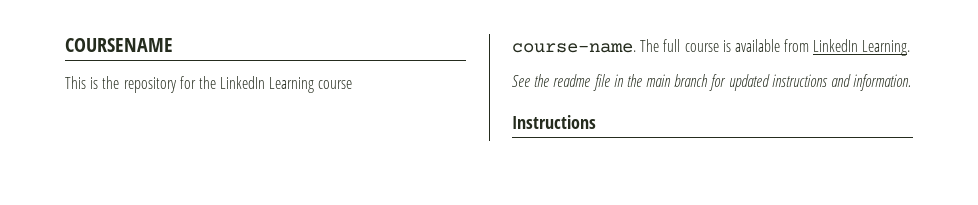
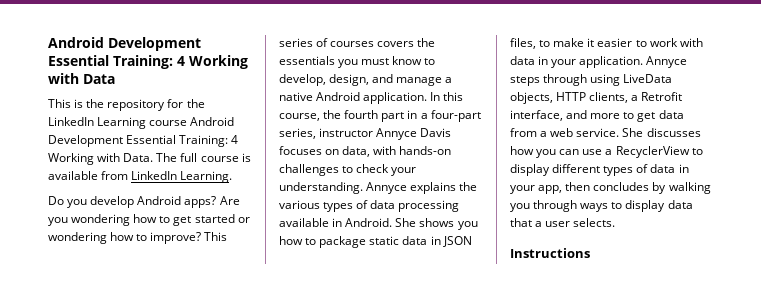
[65,38,173,52] COURSENAME -> [48,37,201,51] [48,55,248,69] [48,73,115,84] Android Development Essential Training: 4 Working with Data
[512,43,636,53] course-name. -> [190,117,235,126] [48,135,239,147] [48,153,154,165] Android Development Essential Training: 4 Working with Data.
[512,74,912,91] See the readme file in the main branch for updated instructions and information. -> [48,196,240,208] [48,214,250,226] [48,232,228,244] [279,38,436,47] [279,56,436,68] [279,74,453,86] [279,92,464,104] [279,110,481,122] [279,128,452,140] [279,146,452,157] [279,164,417,176] [279,182,478,194] [279,200,460,212] [279,218,478,230] [279,236,472,248] [510,38,703,49] [510,56,688,68] [510,74,673,86] [510,92,683,104] [510,110,684,122] [510,128,701,137] [510,146,703,158] [510,164,689,176] [510,182,711,194] [510,200,693,212] [510,218,616,227] Do you develop Android apps? Are you wondering how to get started or wondering how to improve? This series of courses covers the essentials you must know to develop, design, and manage a native Android application. In this course, the fourth part in a four-part series, instructor Annyce Davis focuses on data, with hands-on challenges to check your understanding. Annyce explains the various types of data processing available in Android. She shows you how to package static data in JSON files, to make it easier to work with data in your application. Annyce steps through using LiveData objects, HTTP clients, a Retrofit interface, and more to get data from a web service. She discusses how you can use a RecyclerView to display different types of data in your app, then concludes by walking you through ways to display data that a user selects.

